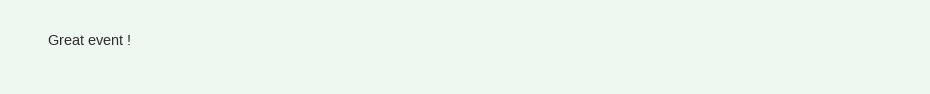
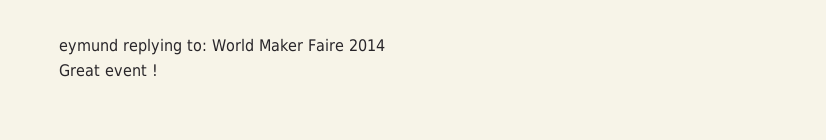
(48, 40) none -> [59,38,385,55] eymund replying to: World Maker Faire 2014 //

